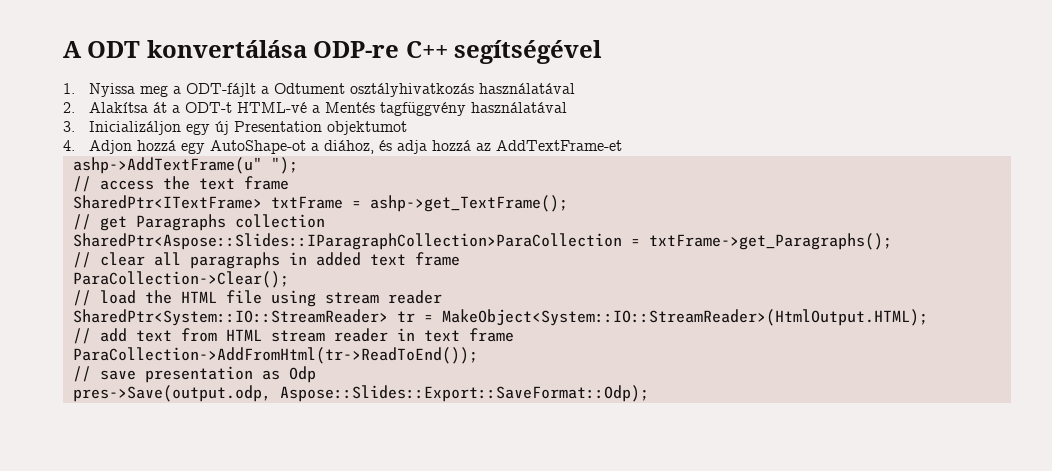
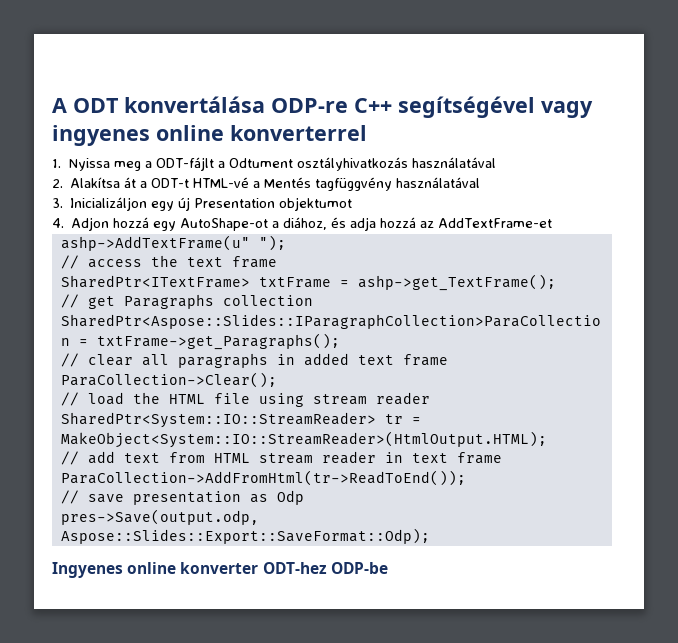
(603, 52) none -> [541,101,593,118] [52,125,367,146] vagy ingyenes online konverterrel
(649, 393) none -> [52,562,388,578] // Ingyenes online konverter ODT-hez ODP-be

